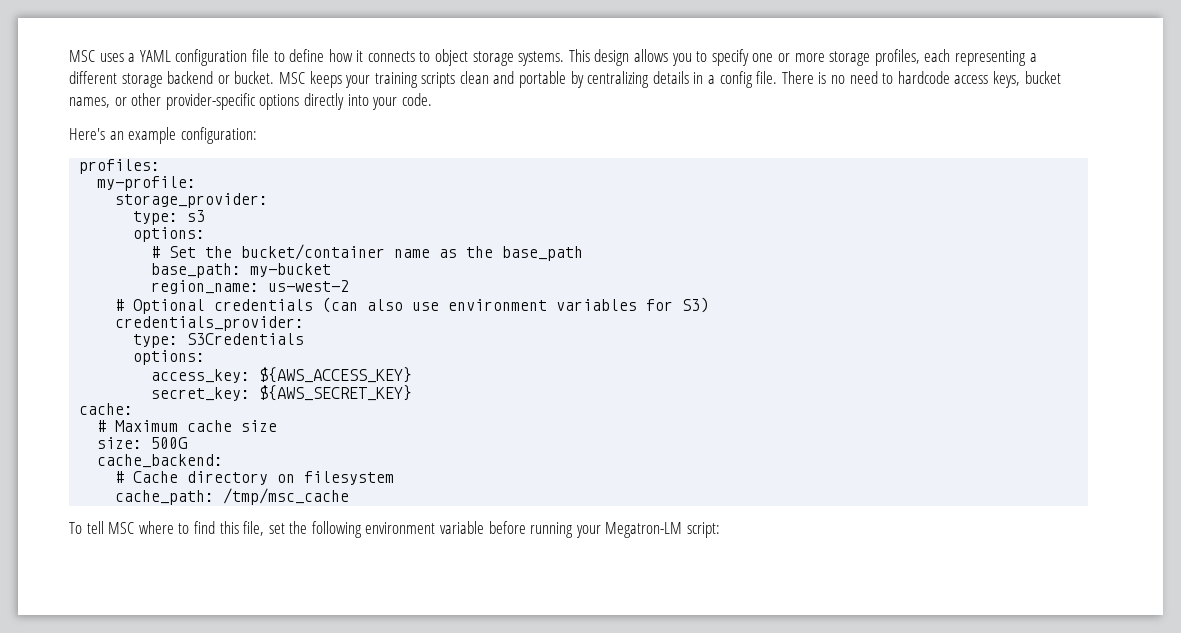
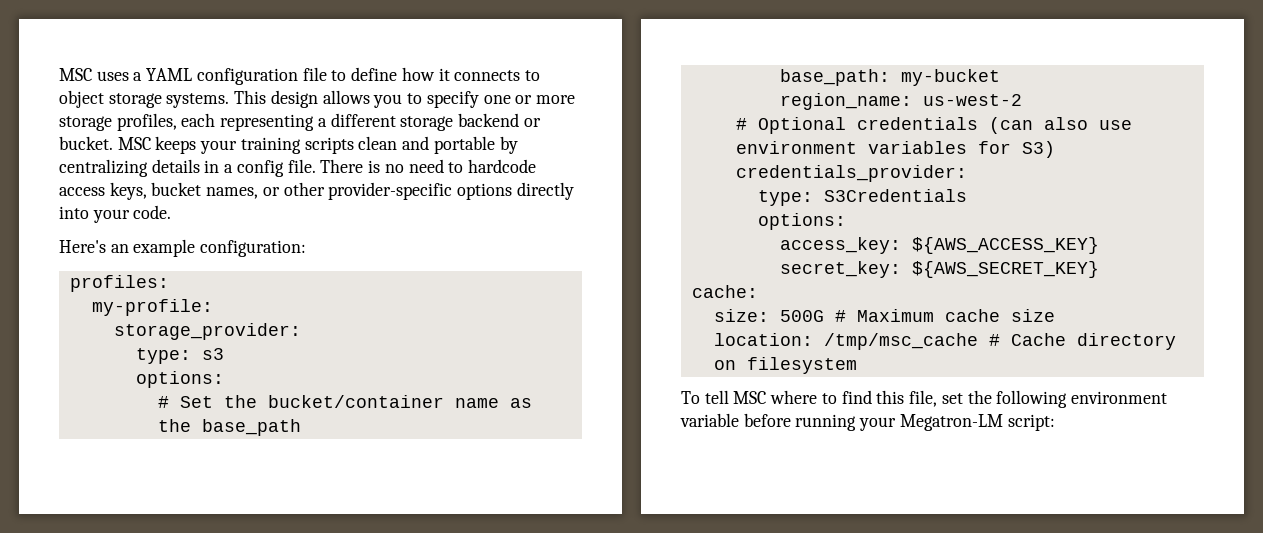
(134, 409) none -> [713,309,824,322] size: 500G
[97,437,188,449] [97,454,224,468] size: 500G // cache_backend: // -> [713,333,978,350] location: /tmp/msc_cache
[115,488,350,505] // cache_path: /tmp/msc_cache -> (857, 365) none

